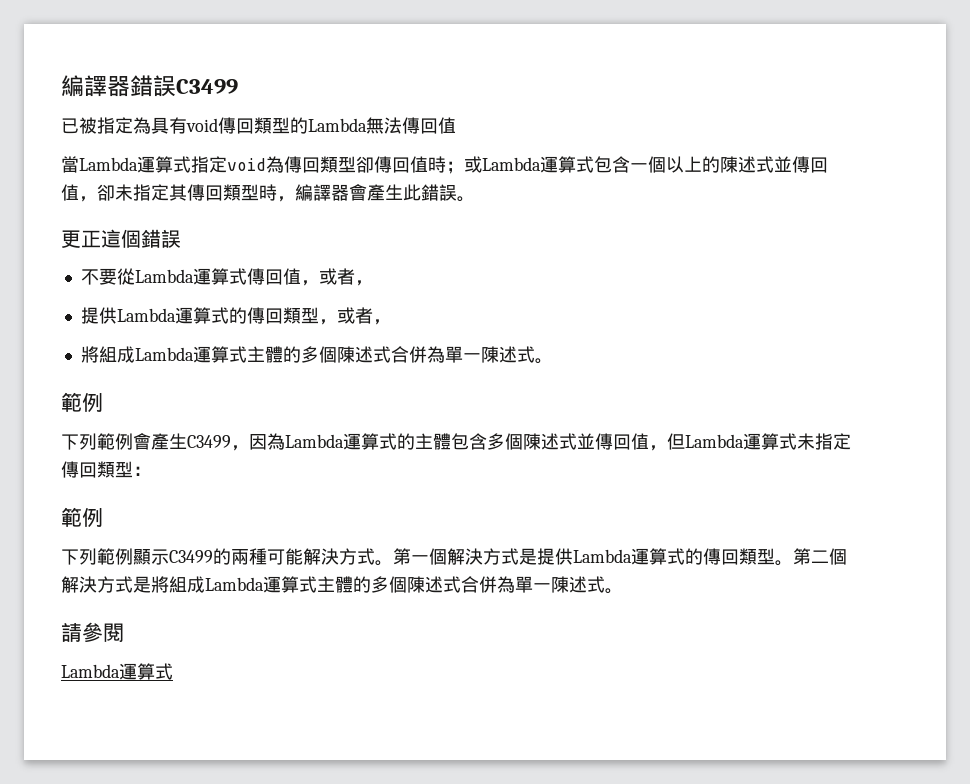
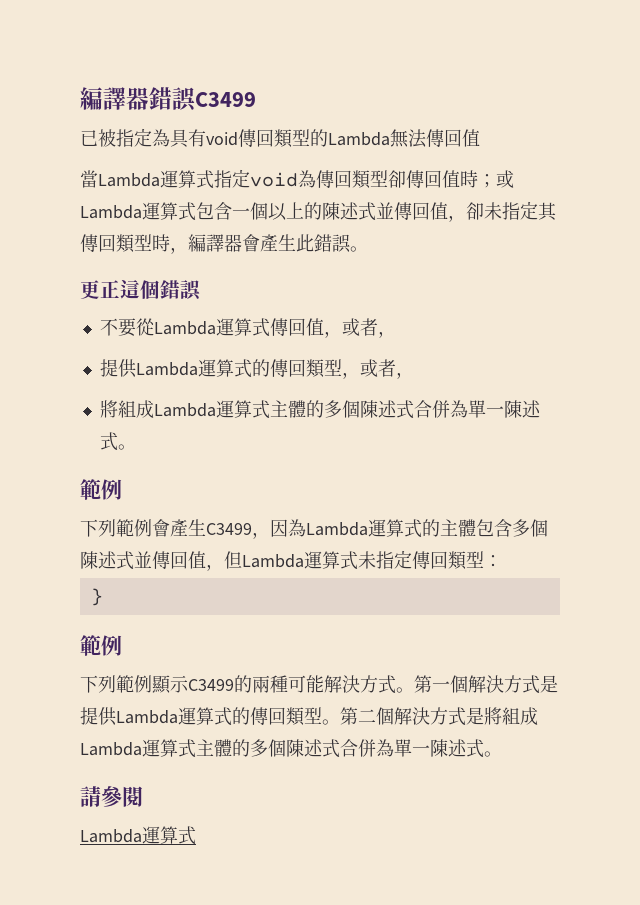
(151, 471) none -> [90,588,103,606] // }

